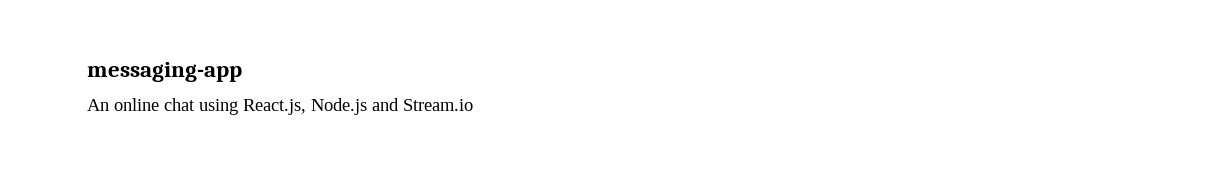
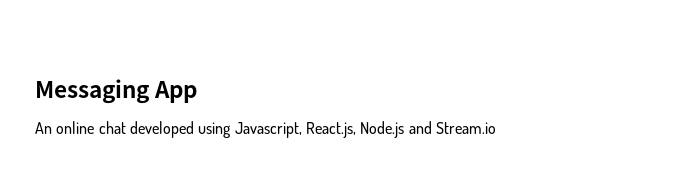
[87,62,242,82] messaging-app -> [35,79,198,104] Messaging App
[199,99,238,115] using -> [129,121,302,138] developed using Javascript,

